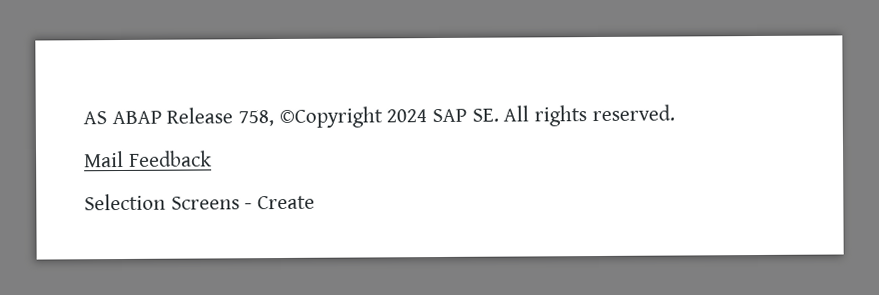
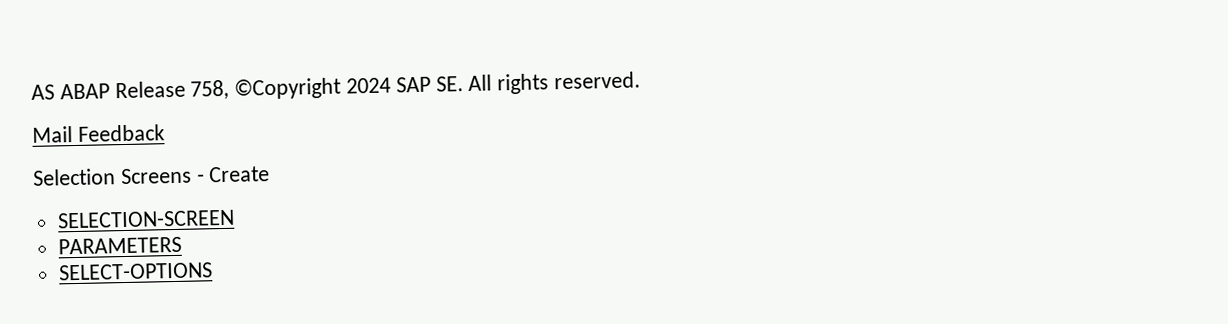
(316, 202) none -> [56,209,235,229] [57,236,182,255] [57,262,213,281] // SELECTION-SCREEN // PARAMETERS // SELECT-OPTIONS

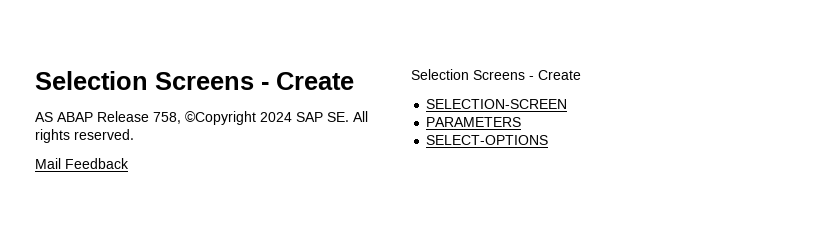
(31, 92) none -> [35,71,354,90] Selection Screens - Create //

